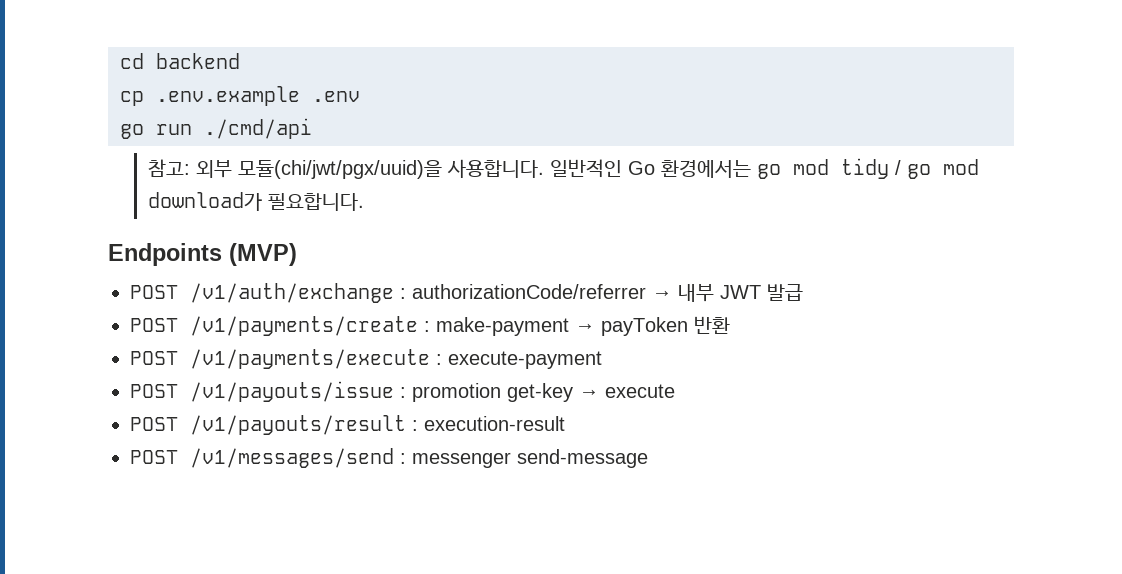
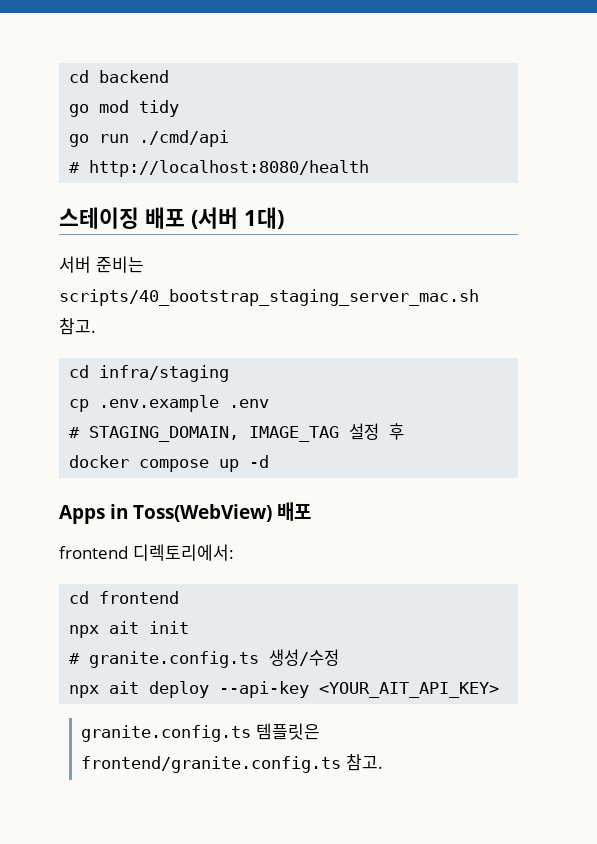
[120,86,360,106] [120,118,312,139] [147,158,979,179] [147,192,364,211] [108,243,297,266] [130,283,803,303] [130,316,730,336] [130,349,602,369] [130,381,675,402] [130,415,565,435] [130,448,648,468] cp .env.example .env // go run ./cmd/api // 참고: 외부 모듈(chi/jwt/pgx/uuid)을 사용합니다. 일반적인 Go 환경에서는 go mod tidy / go mod download가 필요합니다. // Endpoints (MVP) // POST /v1/auth/exchange : authorizationCode/referrer → 내부 JWT 발급 // POST /v1/payments/create : make-payment → payToken 반환 // POST /v1/payments/execute : execute-payment // POST /v1/payouts/issue : promotion get-key → execute // POST /v1/payouts/result : execution-result // POST /v1/messages/send : messenger send-message -> [69,100,180,117] [69,130,230,147] [69,160,370,177] [59,207,284,229] [59,256,144,273] [59,289,479,306] [59,318,96,335] [69,365,230,382] [69,395,270,412] [69,423,405,442] [69,455,270,472] [59,502,312,524] [59,544,234,561] [69,591,180,604] [69,621,190,638] [69,649,340,668] [69,681,500,698] [80,723,320,742] [80,754,383,773] go mod tidy // go run ./cmd/api // # http://localhost:8080/health // 스테이징 배포 (서버 1대) // 서버 준비는 scripts/40_bootstrap_staging_server_mac.sh 참고. // cd infra/staging // cp .env.example .env // # STAGING_DOMAIN, IMAGE_TAG 설정 후 // docker compose up -d // Apps in Toss(WebView) 배포 // frontend 디렉토리에서: // cd frontend // npx ait init // # granite.config.ts 생성/수정 // npx ait deploy --api-key <YOUR_AIT_API_KEY> // granite.config.ts 템플릿은 frontend/granite.config.ts 참고.

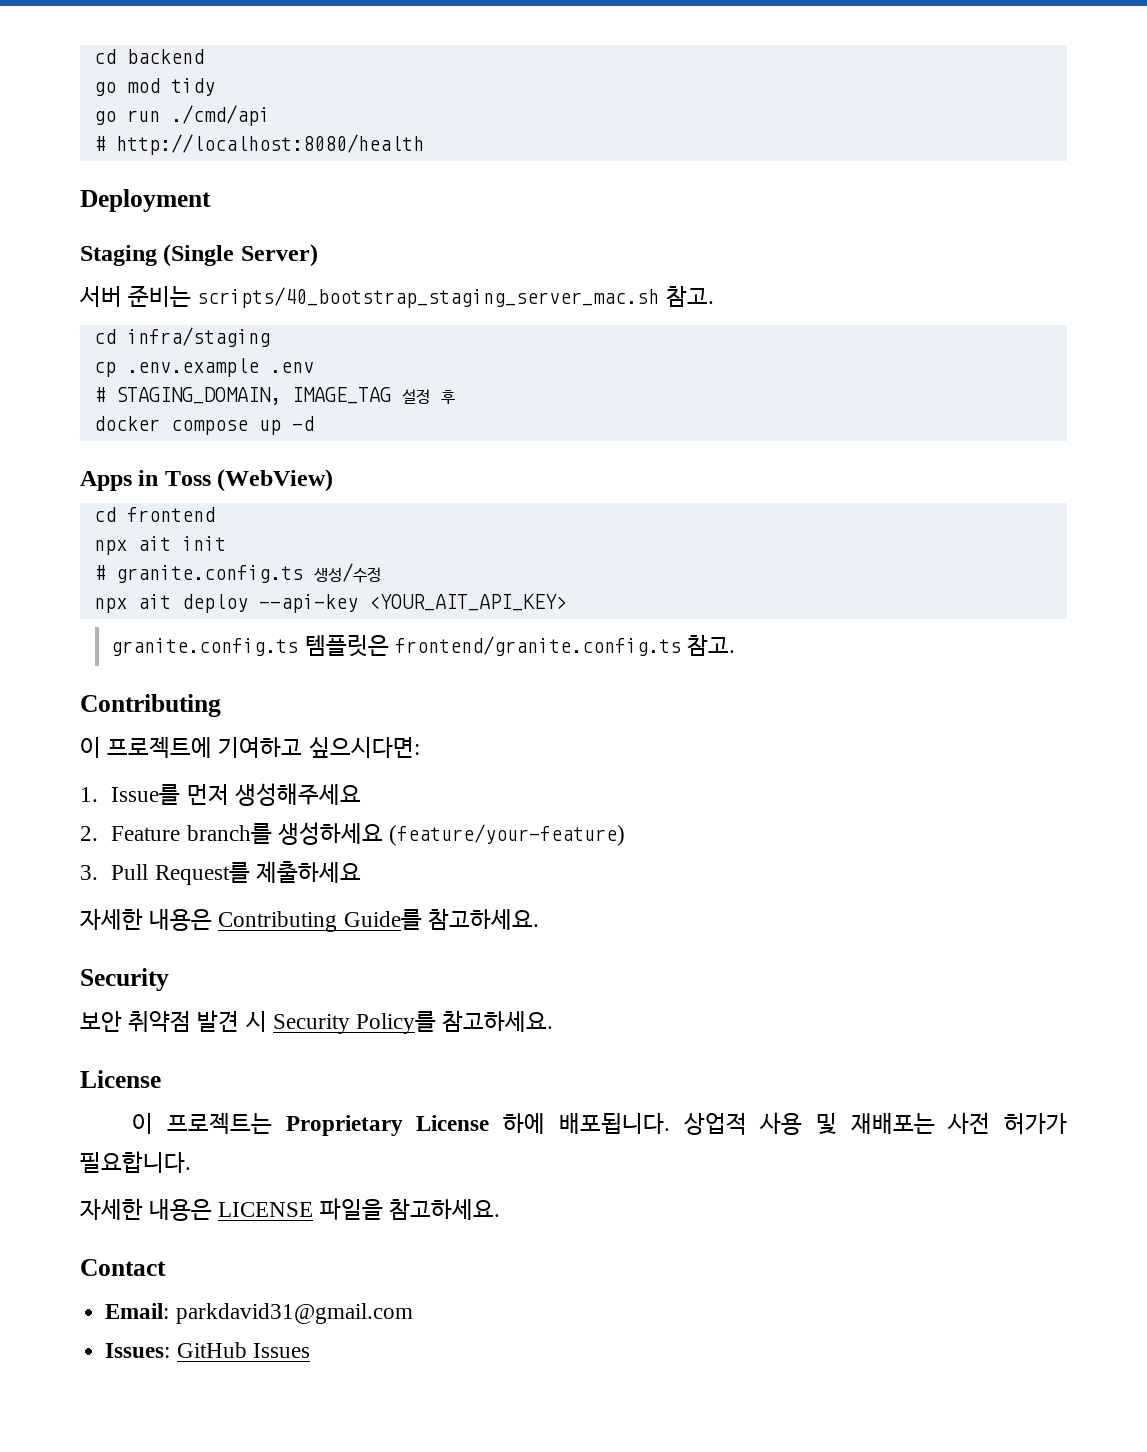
[59,207,284,229] 스테이징 배포 (서버 1대) -> [80,189,211,212] [80,244,318,267] Deployment // Staging (Single Server)
[133,502,312,522] [59,544,234,561] Toss(WebView) 배포 // frontend 디렉토리에서: -> [164,469,334,492] Toss (WebView)
(383, 762) none -> [80,694,221,717] [80,736,420,759] [80,783,361,806] [80,822,625,846] [80,861,361,885] [80,908,539,932] [80,968,169,991] [80,1010,554,1034] [80,1070,161,1088] [132,1112,1067,1136] [80,1151,191,1173] [80,1198,500,1221] [80,1259,166,1276] [105,1303,413,1324] [105,1342,310,1358] // Contributing // 이 프로젝트에 기여하고 싶으시다면: // 1. Issue를 먼저 생성해주세요 // 2. Feature branch를 생성하세요 (feature/your-feature) // 3. Pull Request를 제출하세요 // 자세한 내용은 Contributing Guide를 참고하세요. // Security // 보안 취약점 발견 시 Security Policy를 참고하세요. // License // 이 프로젝트는 Proprietary License 하에 배포됩니다. 상업적 사용 및 재배포는 사전 허가가 필요합니다. // 자세한 내용은 LICENSE 파일을 참고하세요. // Contact // Email: parkdavid31@gmail.com // Issues: GitHub Issues

